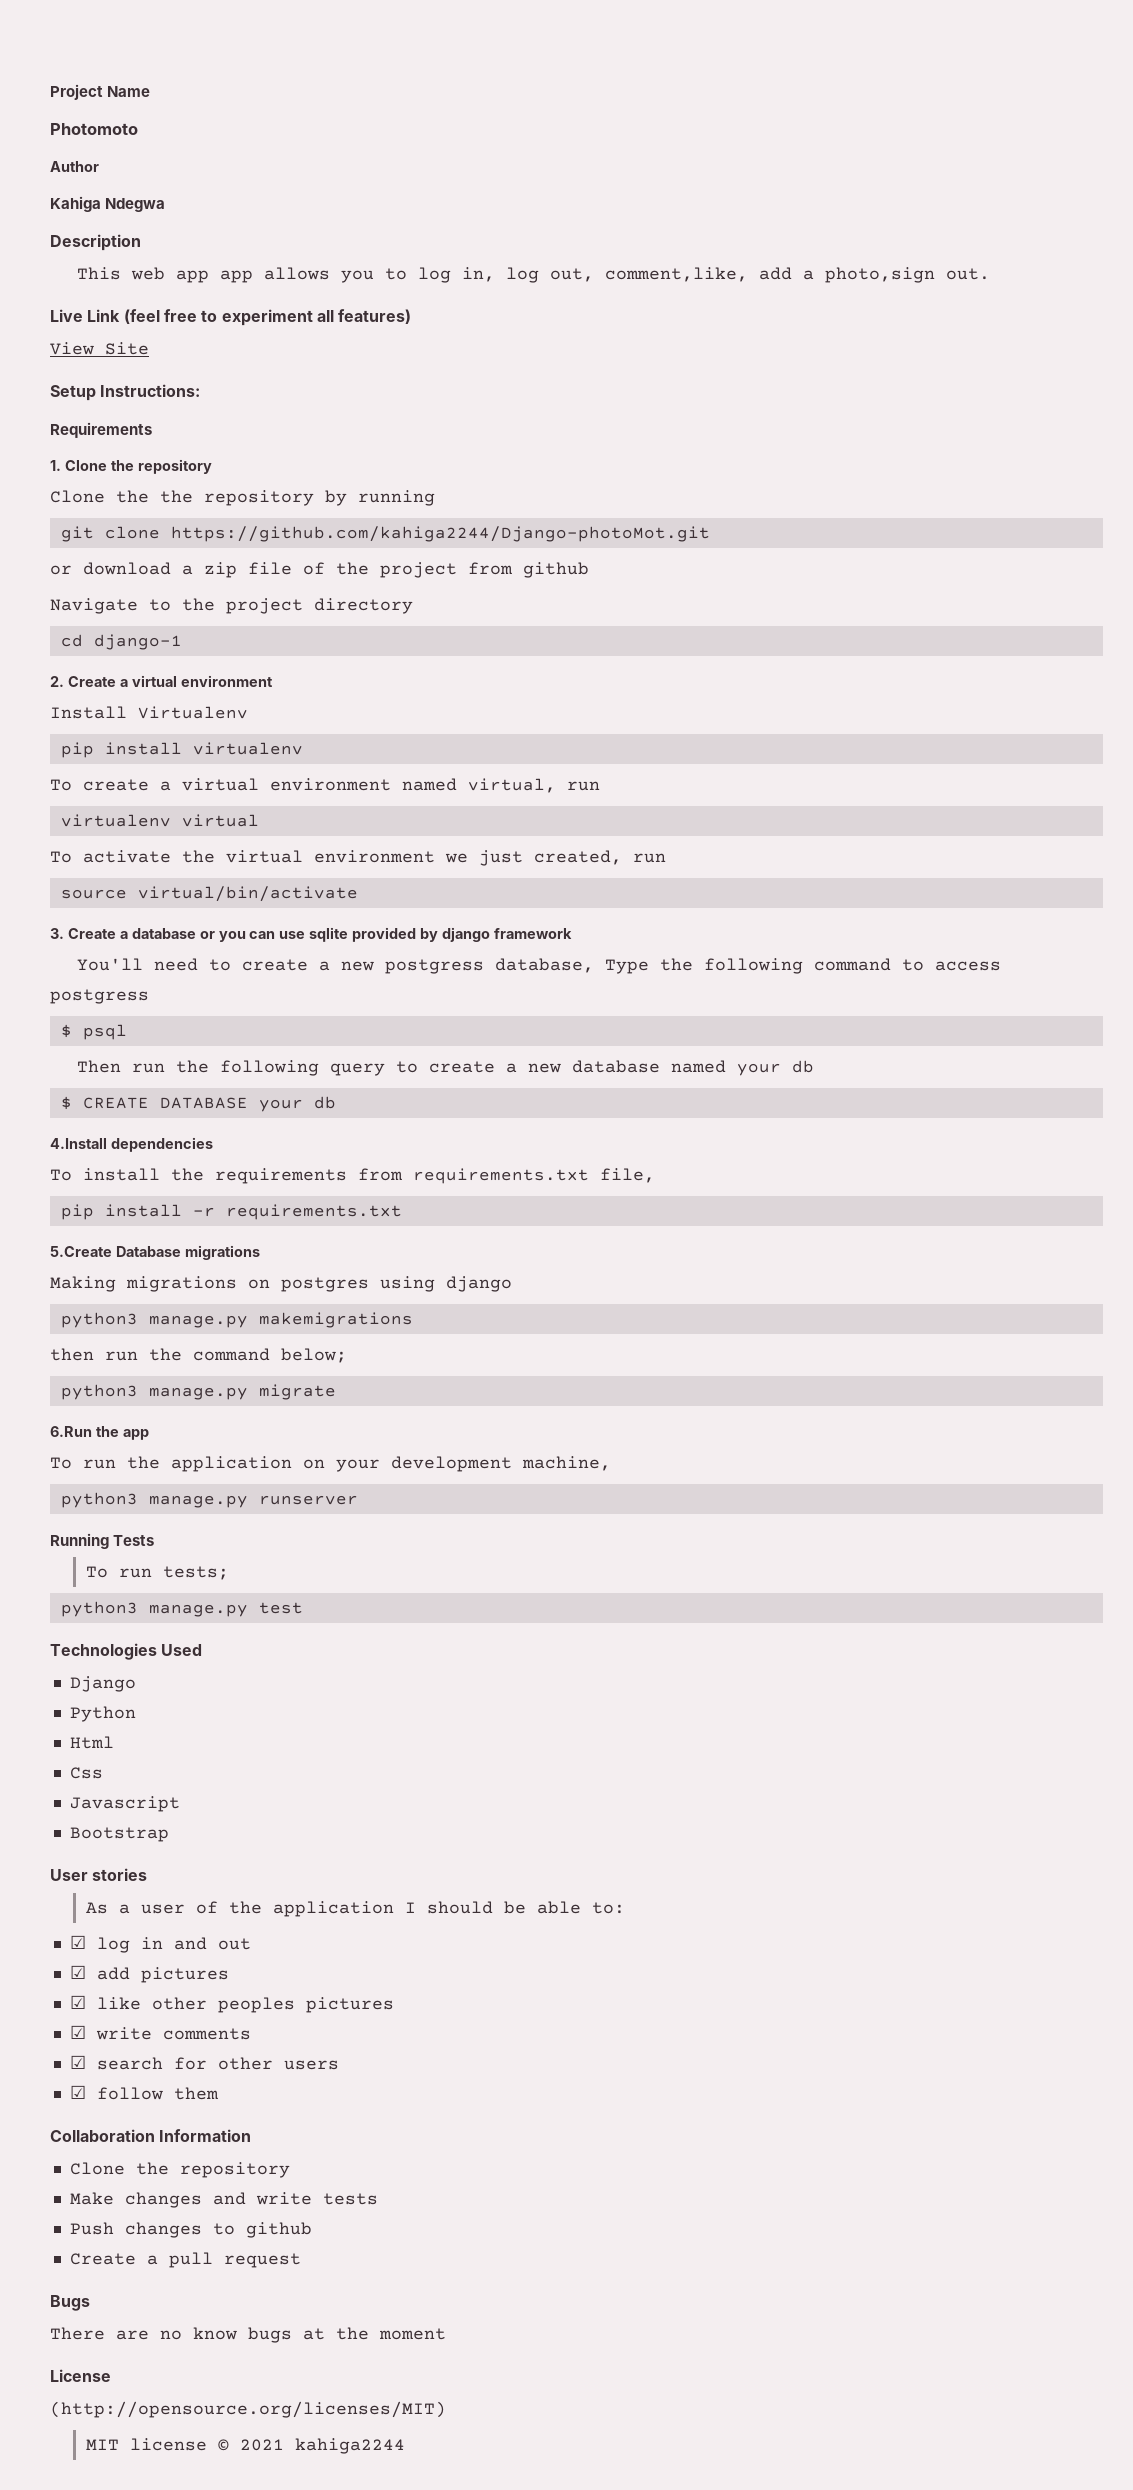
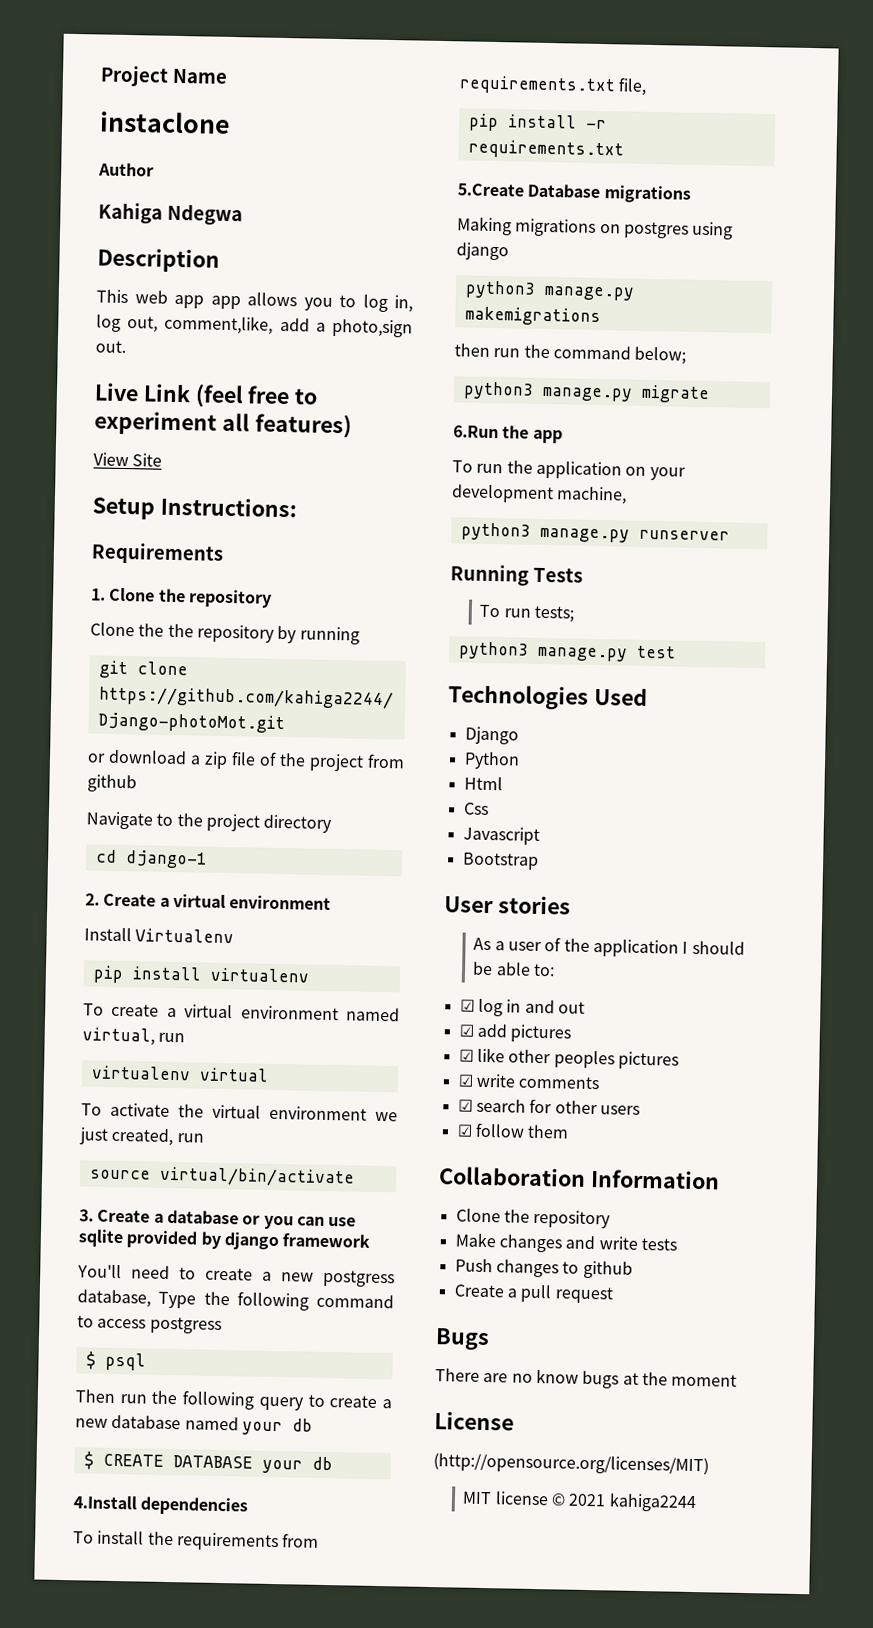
[50,123,138,135] Photomoto -> [99,110,231,134] instaclone

